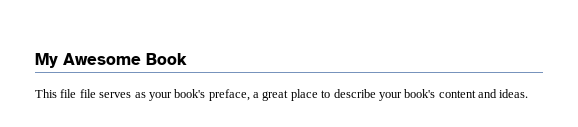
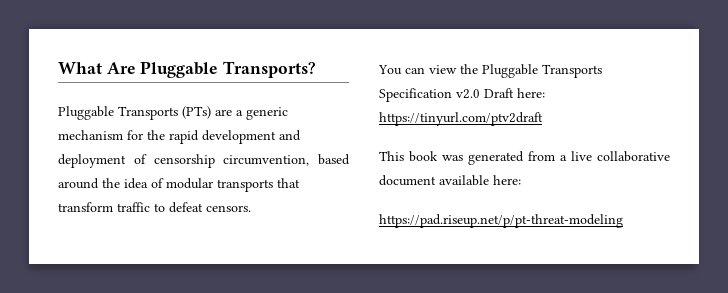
[35,53,187,68] [35,89,529,101] My Awesome Book // This file file serves as your book's preface, a great place to describe your book's content and ideas. -> [58,61,317,78] [58,106,288,120] [58,130,301,144] [58,154,350,168] [58,178,300,192] [58,202,251,213] [378,64,602,78] [379,88,545,102] [379,112,543,126] [379,151,670,165] [379,175,521,186] [379,214,623,228] What Are Pluggable Transports? // Pluggable Transports (PTs) are a generic mechanism for the rapid development and deployment of censorship circumvention, based around the idea of modular transports that transform traffic to defeat censors. // You can view the Pluggable Transports Specification v2.0 Draft here: https://tinyurl.com/ptv2draft // This book was generated from a live collaborative document available here: // https://pad.riseup.net/p/pt-threat-modeling

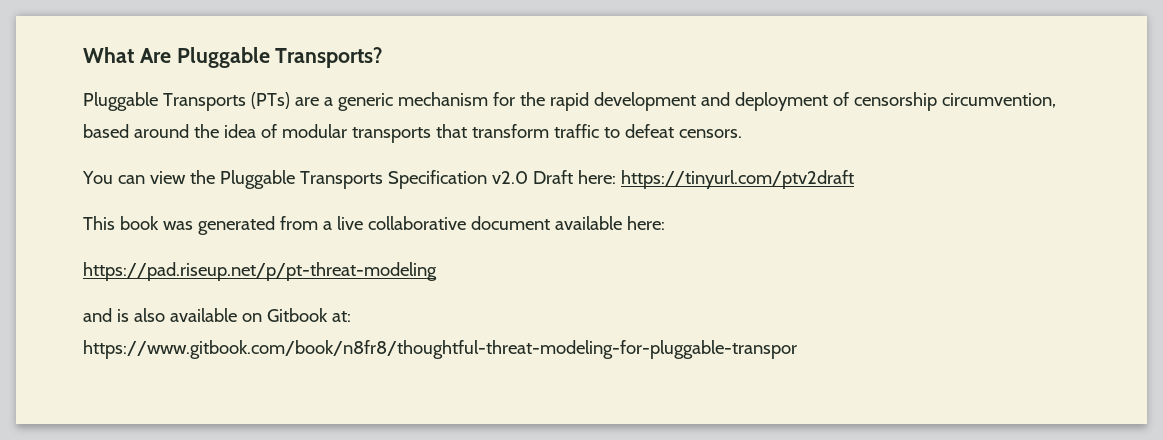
(623, 221) none -> [83,308,351,322] [83,340,797,359] // and is also available on Gitbook at: // https://www.gitbook.com/book/n8fr8/thoughtful-threat-modeling-for-pluggable-transpor

